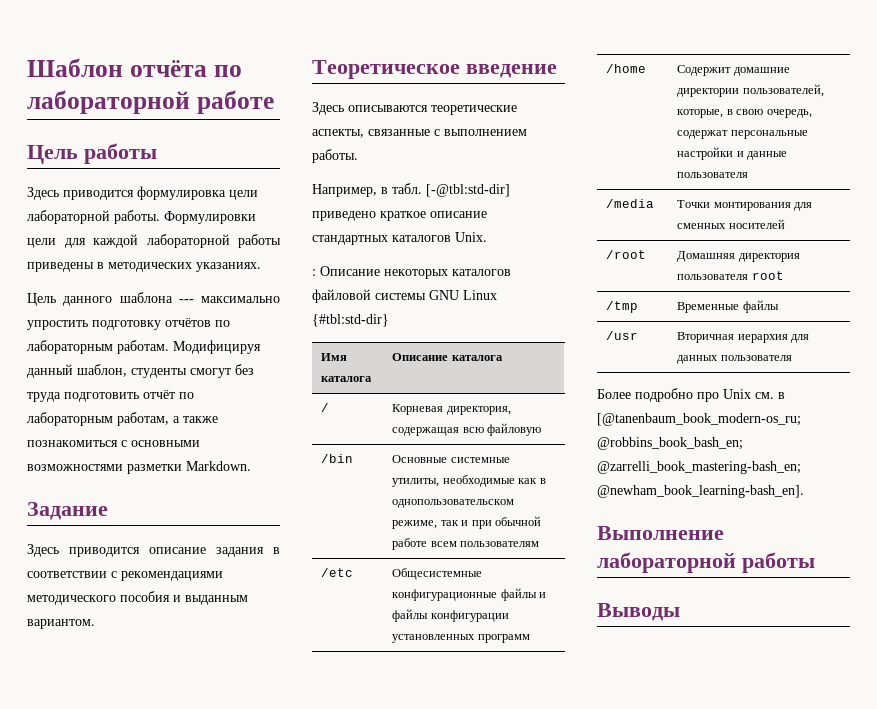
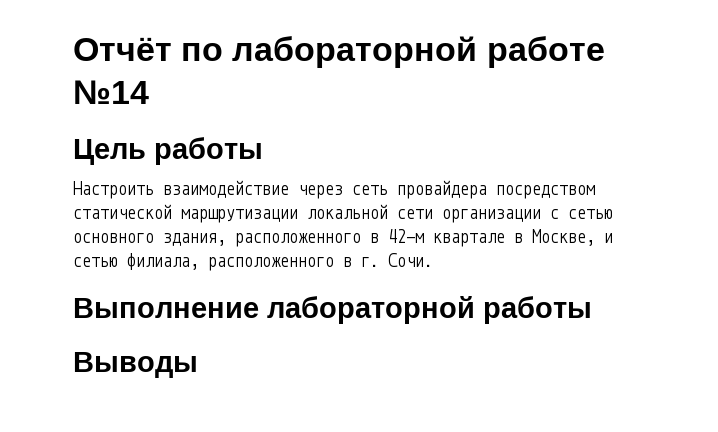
[27,58,207,77] Шаблон отчёта -> [73,37,172,61] Отчёт
(274, 102) none -> [73,80,149,104] №14
[27,186,258,200] [27,210,256,224] [27,234,281,248] [27,262,261,272] [27,292,280,306] [27,318,230,330] [27,340,261,354] [27,364,254,378] [27,390,194,402] [27,412,218,426] [27,440,200,447] [27,461,251,474] [27,502,108,520] [27,544,280,557] [27,571,223,581] [27,591,248,605] [27,619,95,629] [312,60,557,79] [312,102,517,115] [312,129,527,138] [312,149,358,163] [312,183,510,197] [312,211,487,221] [312,232,487,245] [312,266,511,279] [312,289,497,303] [312,314,389,327] [321,353,348,361] [321,376,373,382] [392,353,503,361] [321,403,330,412] [392,404,511,415] [392,423,542,436] [321,454,354,463] [392,455,510,463] [392,475,546,487] [392,499,515,508] [392,516,541,529] [392,538,540,550] [321,568,354,577] [392,568,483,580] [392,588,547,601] [392,609,509,622] [392,634,530,643] [606,64,647,73] [677,65,790,76] [677,84,824,97] [677,109,812,118] [677,130,808,139] [677,147,788,160] [677,172,749,178] [606,199,655,208] [677,200,813,211] [677,219,785,229] [606,250,647,259] [677,251,800,262] [677,271,784,280] [606,301,639,313] [677,300,779,313] [606,331,639,340] [677,332,810,343] [677,355,792,364] [597,388,785,402] [597,413,801,426] [597,437,743,450] [597,461,801,474] [597,485,804,498] Здесь приводится формулировка цели лабораторной работы. Формулировки цели для каждой лабораторной работы приведены в методических указаниях. // Цель данного шаблона --- максимально упростить подготовку отчётов по лабораторным работам. Модифицируя данный шаблон, студенты смогут без труда подготовить отчёт по лабораторным работам, а также познакомиться с основными возможностями разметки Markdown. // Задание // Здесь приводится описание задания в соответствии с рекомендациями методического пособия и выданным вариантом. // Теоретическое введение // Здесь описываются теоретические аспекты, связанные с выполнением работы. // Например, в табл. [-@tbl:std-dir] приведено краткое описание стандартных каталогов Unix. // : Описание некоторых каталогов файловой системы GNU Linux {#tbl:std-dir} // Имя каталога | Описание каталога // / | Корневая директория, содержащая всю файловую // /bin | Основные системные утилиты, необходимые как в однопользовательском режиме, так и при обычной работе всем пользователям // /etc | Общесистемные конфигурационные файлы и файлы конфигурации установленных программ // /home | Содержит домашние директории пользователей, которые, в свою очередь, содержат персональные настройки и данные пользователя // /media | Точки монтирования для сменных носителей // /root | Домашняя директория пользователя root // /tmp | Временные файлы // /usr | Вторичная иерархия для данных пользователя // Более подробно про Unix см. в [@tanenbaum_book_modern-os_ru; @robbins_book_bash_en; @zarrelli_book_mastering-bash_en; @newham_book_learning-bash_en]. -> [73,180,595,199] [73,204,613,223] [73,229,613,247] [73,253,433,271] Настроить взаимодействие через сеть провайдера посредством статической маршрутизации локальной сети организации с сетью основного здания, расположенного в 42-м квартале в Москве, и сетью филиала, расположенного в г. Сочи.

